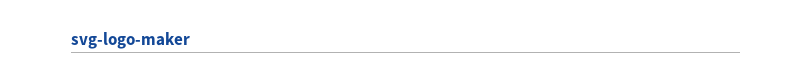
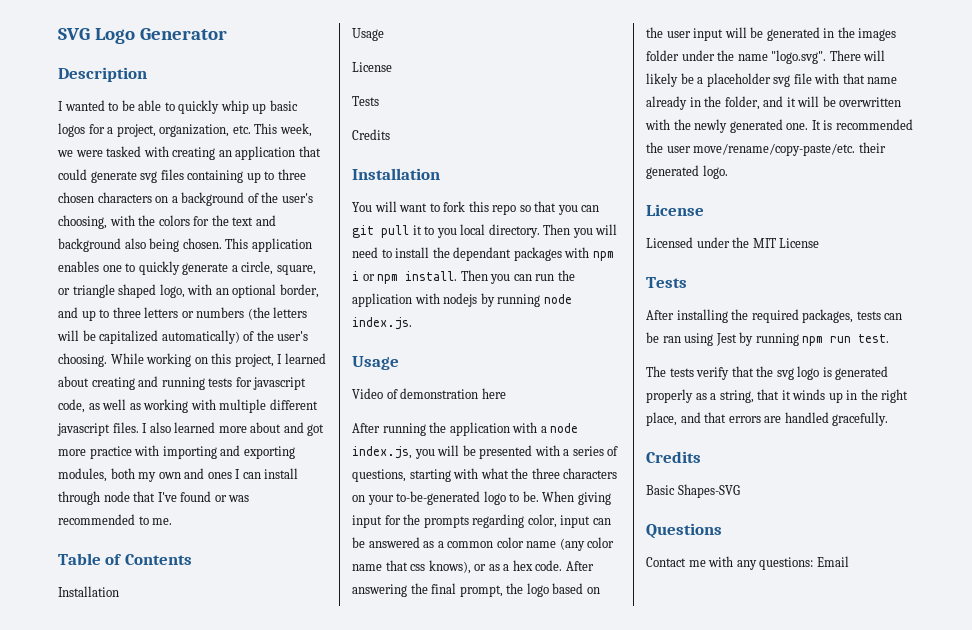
[71,32,190,49] svg-logo-maker -> [58,28,227,44] [58,67,147,82] [58,100,298,114] [58,123,312,137] [57,146,321,160] [58,169,306,183] [58,192,313,206] [58,215,276,229] [58,238,312,252] [58,261,316,275] [58,284,319,298] [58,307,308,321] [57,330,309,344] [58,353,326,367] [58,376,307,390] [58,399,318,413] [57,422,325,436] [58,445,295,459] [58,468,299,482] [58,491,250,505] [58,514,173,525] [58,553,192,565] [58,586,119,597] [352,28,384,41] [352,62,392,72] [352,96,379,106] [352,129,390,140] [352,168,440,180] [352,201,600,215] [352,224,618,238] [352,247,614,261] [352,270,575,284] [352,293,572,307] [352,317,412,330] [352,356,399,370] [352,388,506,399] [352,422,579,436] [352,445,619,459] [352,468,618,482] [352,491,611,505] [352,514,611,528] [352,537,615,551] [352,560,594,574] [352,583,600,597] [646,27,897,41] [646,50,886,64] [646,73,898,87] [646,96,902,110] [645,119,913,133] [646,142,886,156] [646,165,728,179] [646,204,704,216] [646,237,820,248] [646,277,687,288] [646,309,903,323] [646,332,890,346] [646,366,889,380] [646,389,909,403] [646,412,889,426] [646,451,701,463] [646,484,740,498] [646,523,722,539] [646,556,849,570] SVG Logo Generator // Description // I wanted to be able to quickly whip up basic logos for a project, organization, etc. This week, we were tasked with creating an application that could generate svg files containing up to three chosen characters on a background of the user's choosing, with the colors for the text and background also being chosen. This application enables one to quickly generate a circle, square, or triangle shaped logo, with an optional border, and up to three letters or numbers (the letters will be capitalized automatically) of the user's choosing. While working on this project, I learned about creating and running tests for javascript code, as well as working with multiple different javascript files. I also learned more about and got more practice with importing and exporting modules, both my own and ones I can install through node that I've found or was recommended to me. // Table of Contents // Installation // Usage // License // Tests // Credits // Installation // You will want to fork this repo so that you can git pull it to you local directory. Then you will need to install the dependant packages with npm i or npm install. Then you can run the application with nodejs by running node index.js. // Usage // Video of demonstration here // After running the application with a node index.js, you will be presented with a series of questions, starting with what the three characters on your to-be-generated logo to be. When giving input for the prompts regarding color, input can be answered as a common color name (any color name that css knows), or as a hex code. After answering the final prompt, the logo based on the user input will be generated in the images folder under the name "logo.svg". There will likely be a placeholder svg file with that name already in the folder, and it will be overwritten with the newly generated one. It is recommended the user move/rename/copy-paste/etc. their generated logo. // License // Licensed under the MIT License // Tests // After installing the required packages, tests can be ran using Jest by running npm run test. // The tests verify that the svg logo is generated properly as a string, that it winds up in the right place, and that errors are handled gracefully. // Credits // Basic Shapes-SVG // Questions // Contact me with any questions: Email

